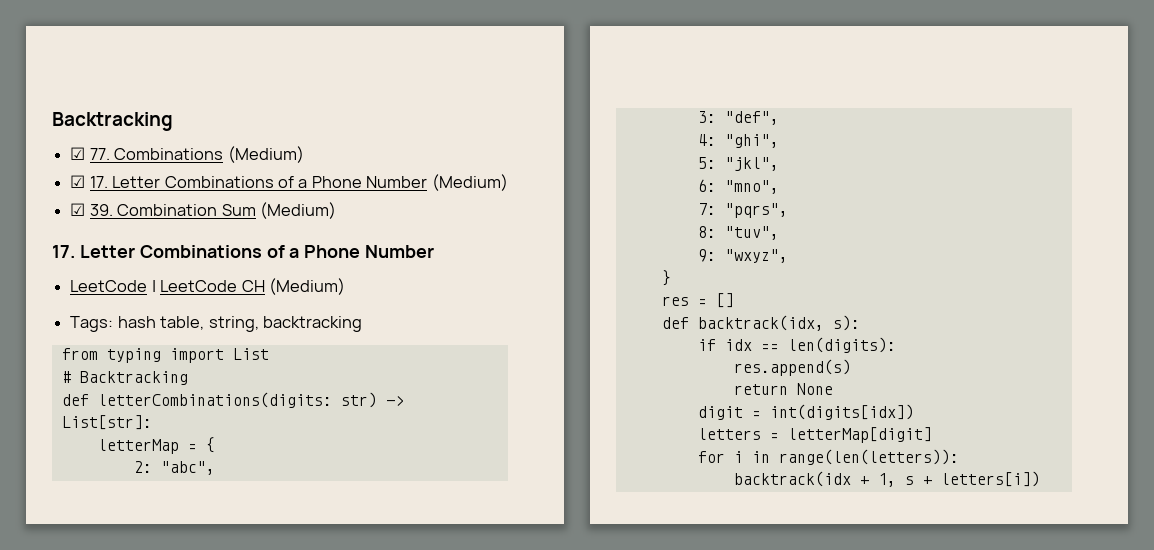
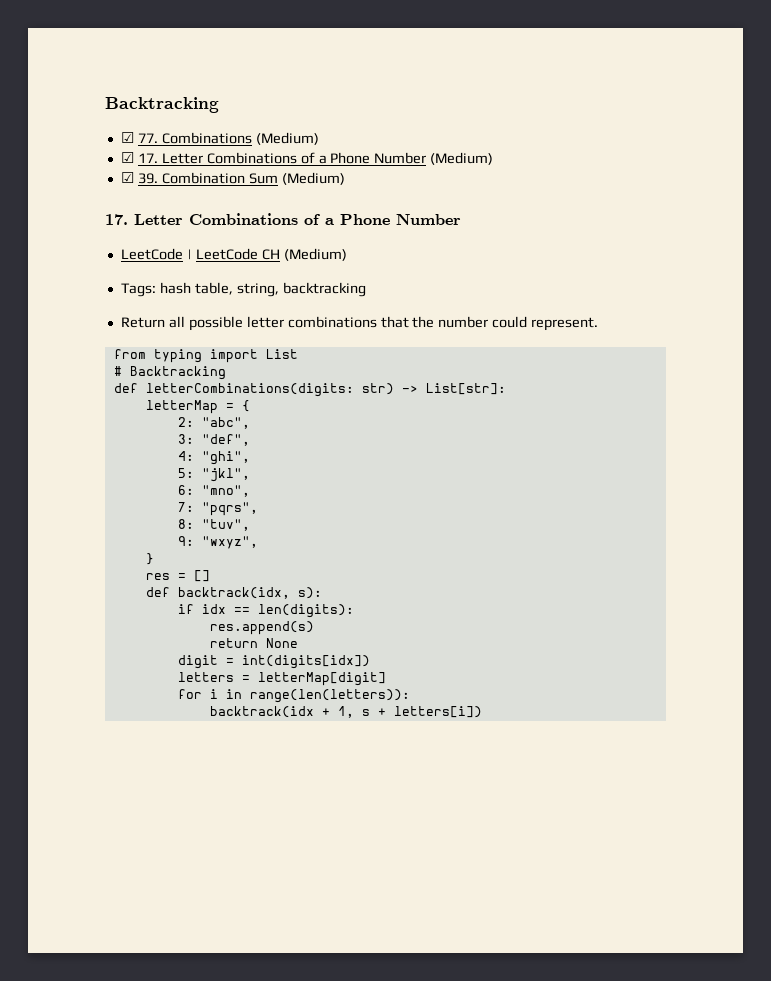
(362, 324) none -> [120,316,599,331] // Return all possible letter combinations that the number could represent.

